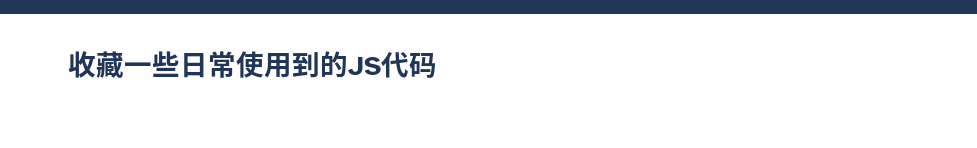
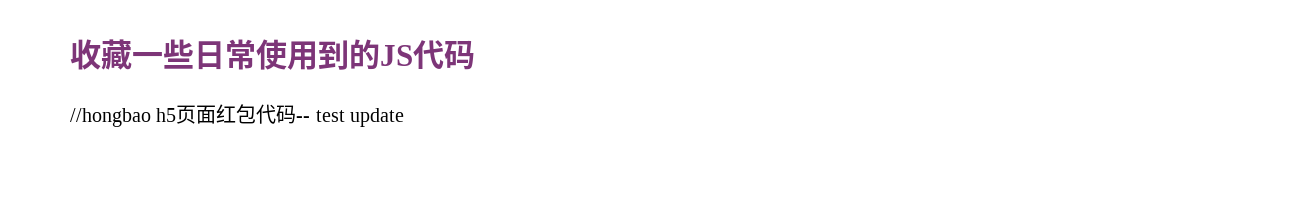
(437, 65) none -> [70,104,405,127] // //hongbao h5页面红包代码-- test update

